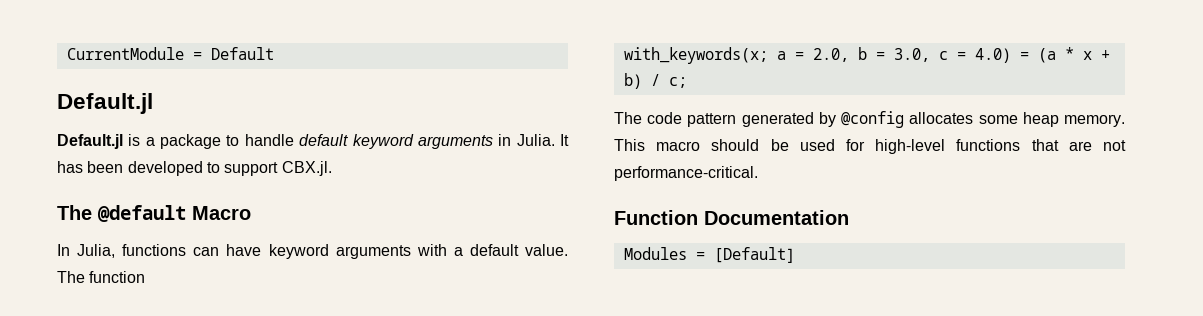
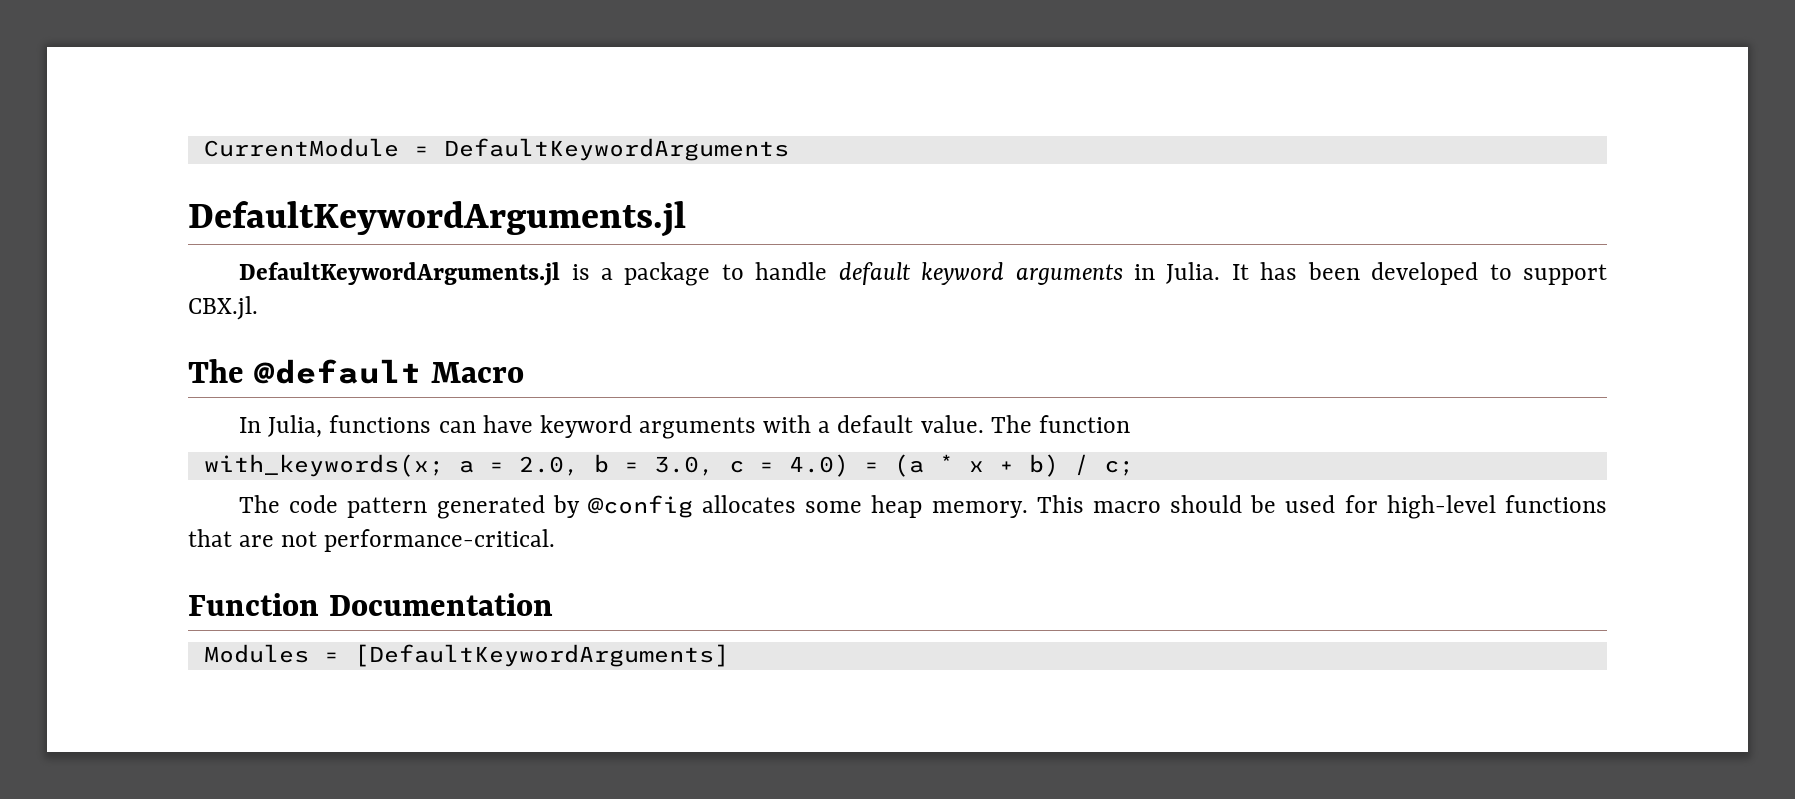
[210,47,274,60] [57,93,153,114] [57,134,123,149] Default // Default.jl // Default.jl -> [443,138,789,161] [188,201,686,237] [239,262,561,286] DefaultKeywordArguments // DefaultKeywordArguments.jl // DefaultKeywordArguments.jl
[713,247,795,263] [Default] -> [353,644,729,667] [DefaultKeywordArguments]

